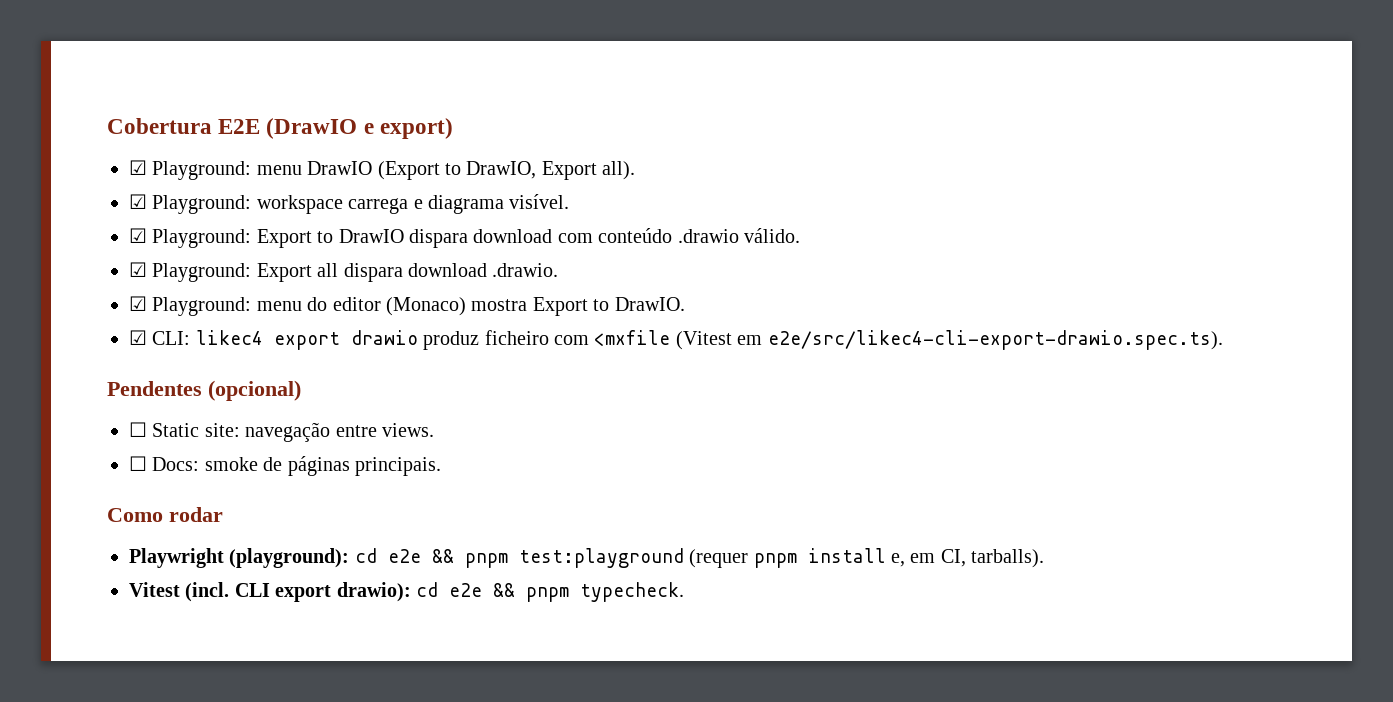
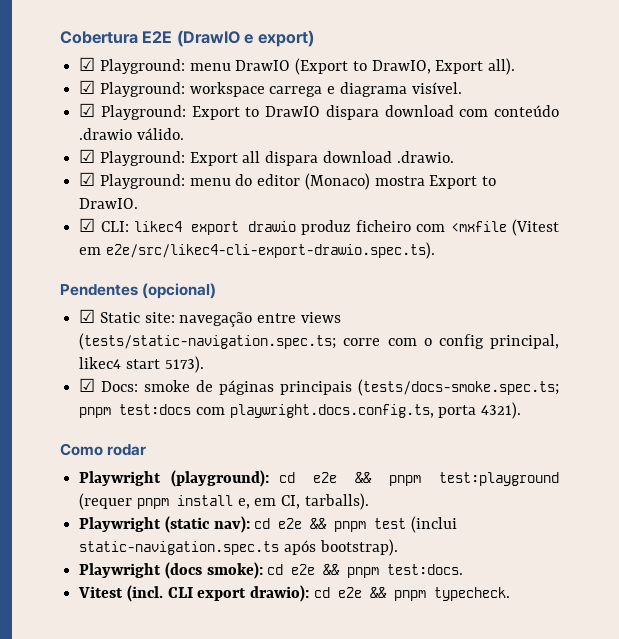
[129,422,147,437] ☐ -> [79,309,96,323] ☑
[382,423,434,437] [129,456,441,476] views. // ☐ Docs: smoke de páginas principais. -> [300,312,341,323] [79,333,559,350] [79,356,204,373] [79,378,559,396] [79,402,522,419] views (tests/static-navigation.spec.ts; corre com o config principal, likec4 start 5173). // ☑ Docs: smoke de páginas principais (tests/docs-smoke.spec.ts; pnpm test:docs com playwright.docs.config.ts, porta 4321).
(1045, 558) none -> [79,516,458,533] [79,539,398,556] [79,562,464,579] // Playwright (static nav): cd e2e && pnpm test (inclui static-navigation.spec.ts após bootstrap). // Playwright (docs smoke): cd e2e && pnpm test:docs.

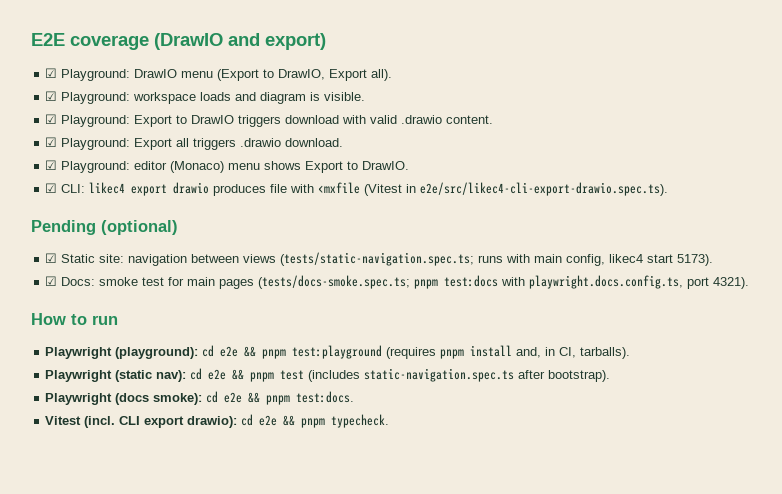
[60,30,254,47] Cobertura E2E (DrawIO e -> [31,33,260,50] E2E coverage (DrawIO and
[189,60,291,71] menu DrawIO -> [134,69,214,78] DrawIO menu
[269,82,462,97] carrega e diagrama visível. -> [200,92,366,104] loads and diagram is visible.
[325,105,559,120] [79,128,184,140] dispara download com conteúdo .drawio válido. -> [238,115,494,127] triggers download with valid .drawio content.
[265,151,454,166] [79,172,425,190] dispara download .drawio. // ☑ Playground: menu do editor (Monaco) mostra -> [193,138,344,150] [45,160,302,173] triggers .drawio download. // ☑ Playground: editor (Monaco) menu shows
[300,220,446,235] produz ficheiro com -> [213,184,315,196] produces file with
[79,247,102,255] em -> [406,184,417,193] in
[60,283,217,299] Pendentes (opcional) -> [31,220,178,235] Pending (optional)
[179,312,341,327] [79,333,559,350] navegação entre views (tests/static-navigation.spec.ts; corre com o config principal, -> [128,252,606,266] navigation between views (tests/static-navigation.spec.ts; runs with main config,
[196,379,559,396] [79,402,522,419] [60,443,147,456] de páginas principais (tests/docs-smoke.spec.ts; pnpm test:docs com playwright.docs.config.ts, porta 4321). // Como rodar -> [142,275,750,289] [31,313,118,325] test for main pages (tests/docs-smoke.spec.ts; pnpm test:docs with playwright.docs.config.ts, port 4321). // How to run
[79,493,133,510] (requer -> [386,347,437,359] (requires
[237,498,277,509] e, em -> [516,347,556,358] and, in
[411,516,458,533] [79,540,316,555] (inclui static-navigation.spec.ts após -> [308,368,546,382] (includes static-navigation.spec.ts after

